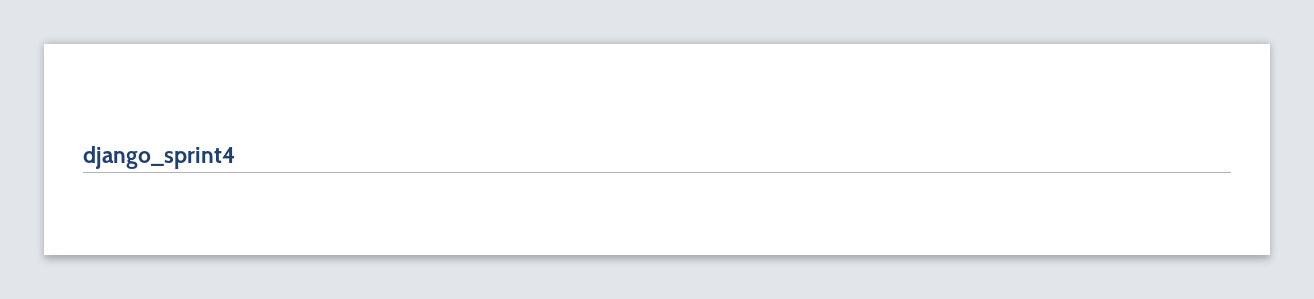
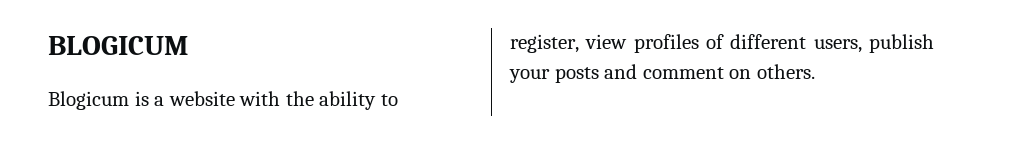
[83,146,235,169] django_sprint4 -> [48,36,189,55] [48,91,398,110] [510,34,934,53] [509,64,815,83] BLOGICUM // Blogicum is a website with the ability to register, view profiles of different users, publish your posts and comment on others.

